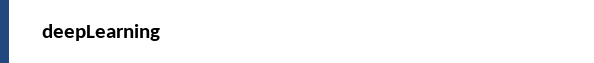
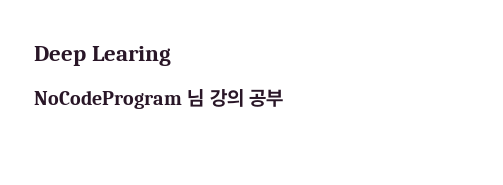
[42,24,160,41] deepLearning -> [34,46,172,66] [34,89,284,109] Deep Learing // NoCodeProgram 님 강의 공부

